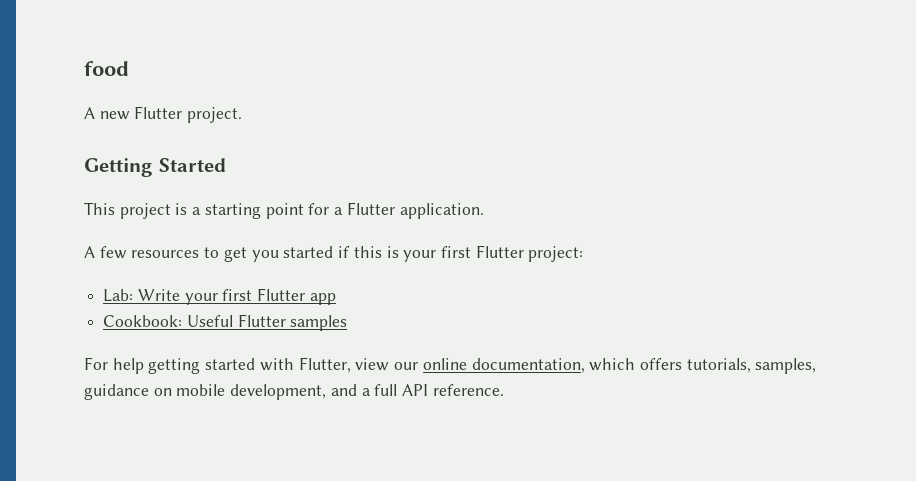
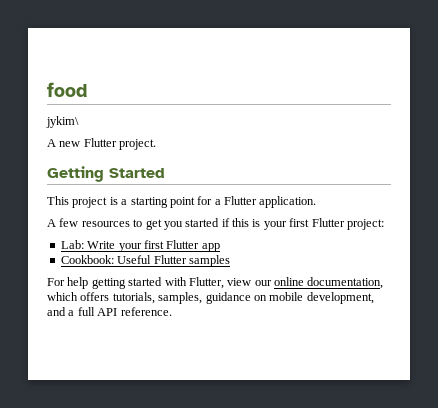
(129, 68) none -> [46,116,79,128] // jykim\

